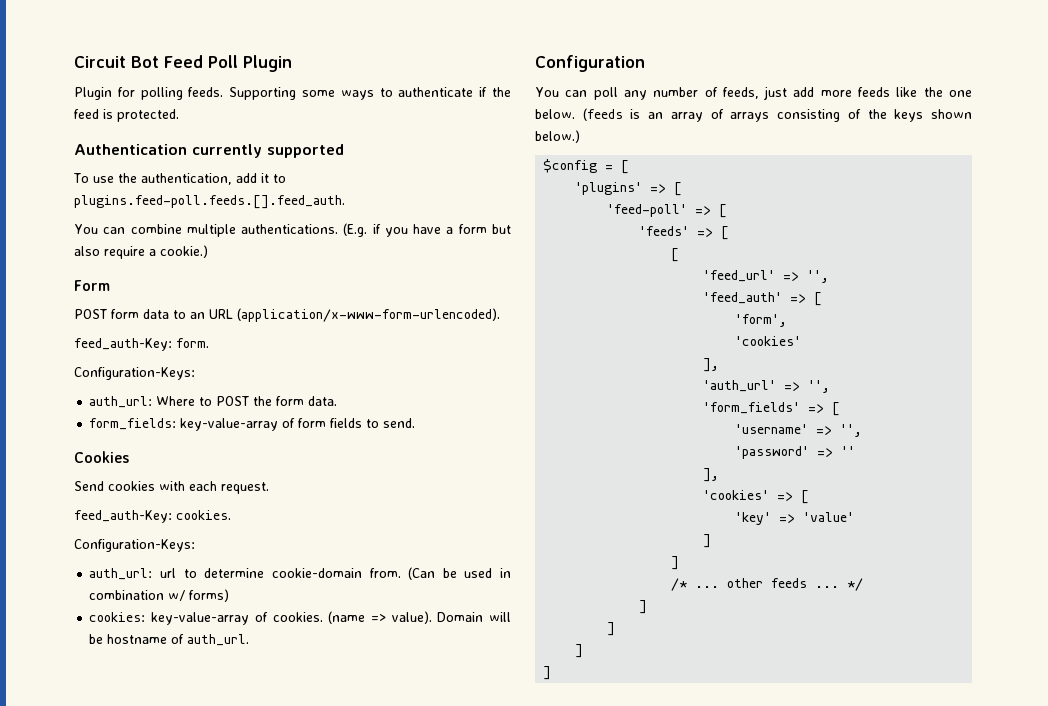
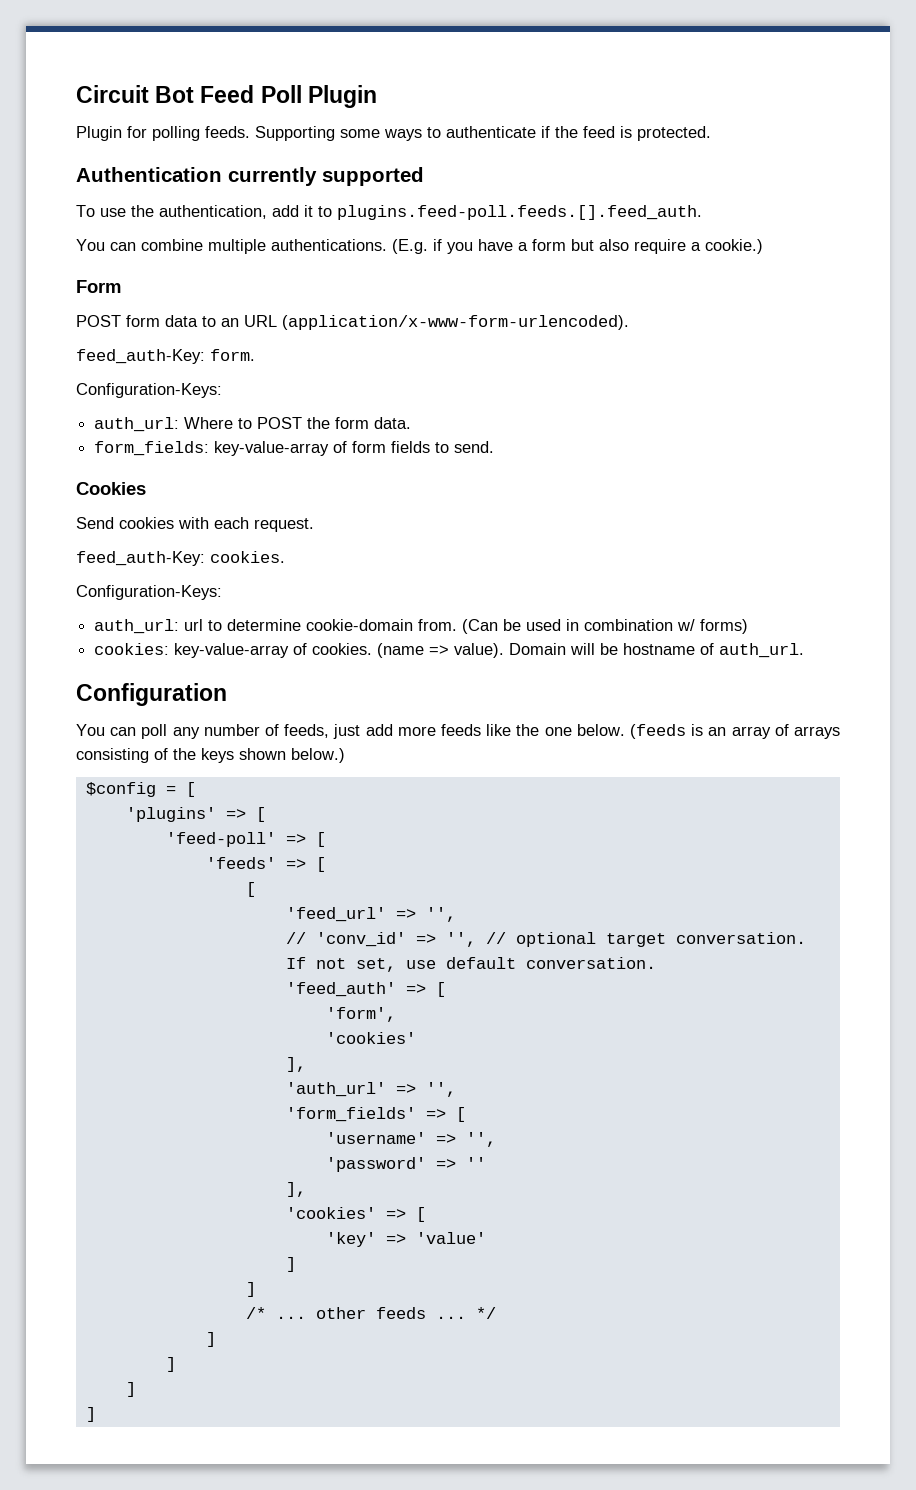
(830, 276) none -> [285,932,806,947] [285,957,656,972] // // 'conv_id' => '', // optional target conversation. If not set, use default conversation.

